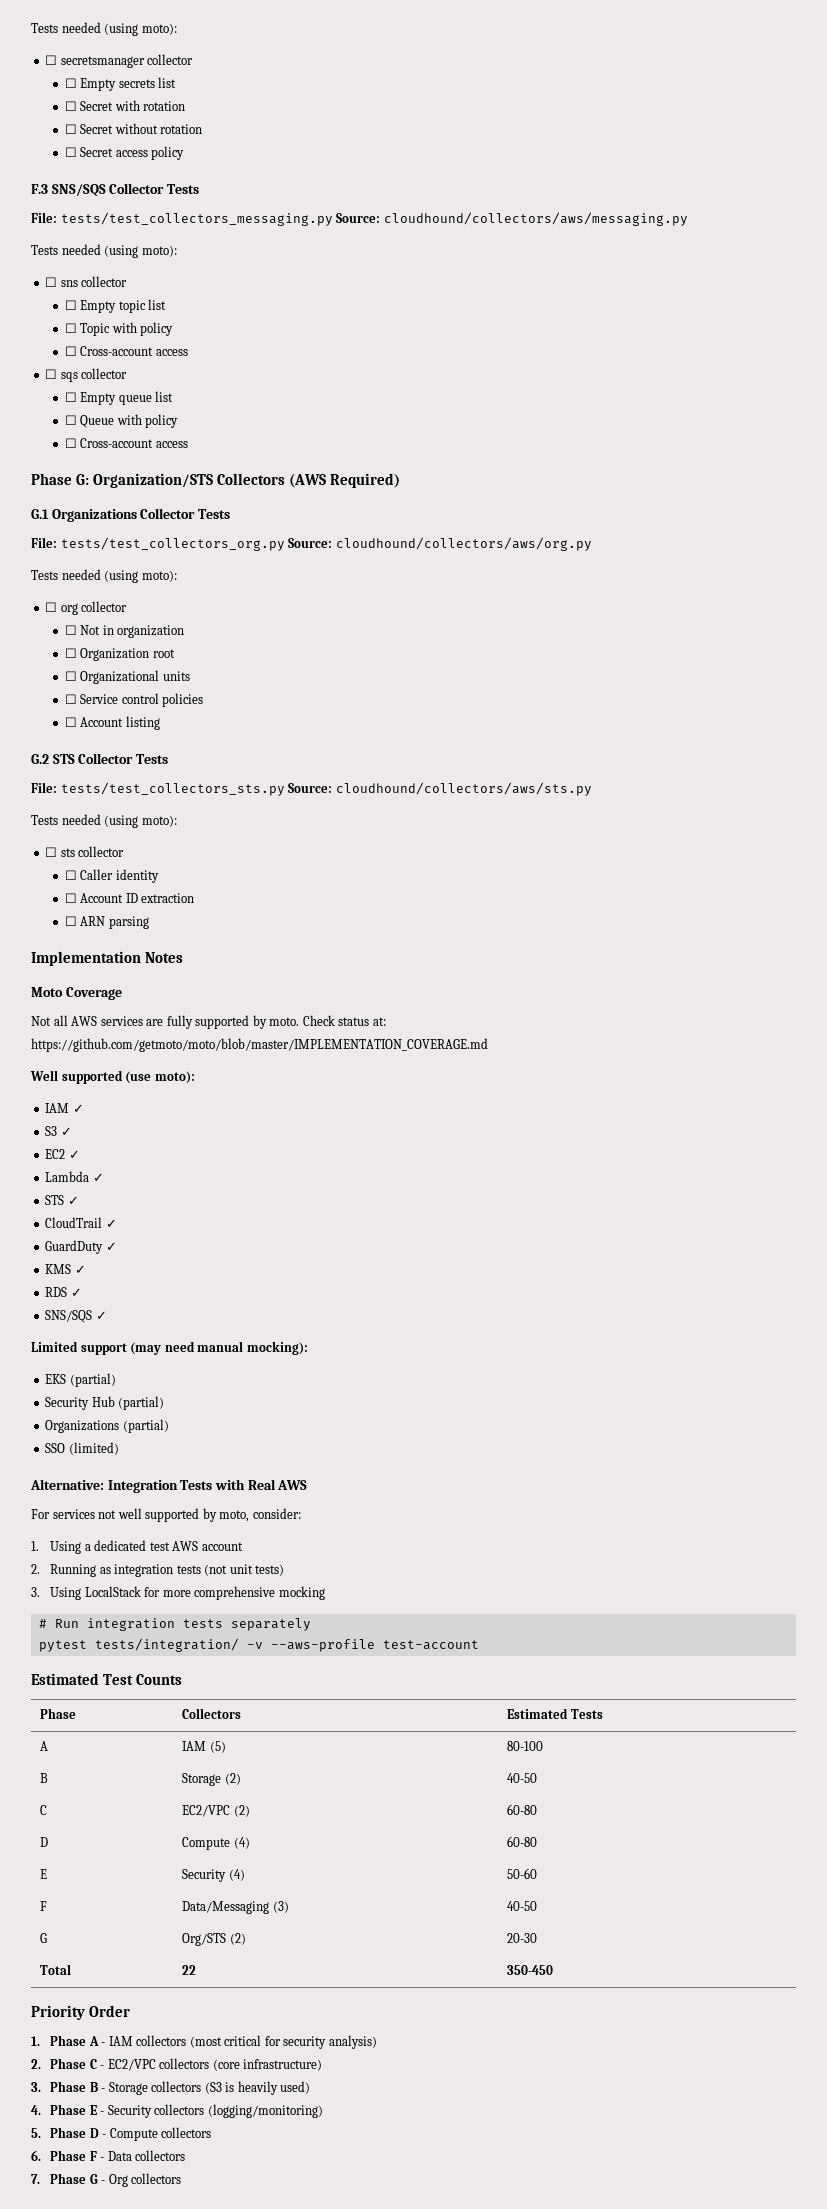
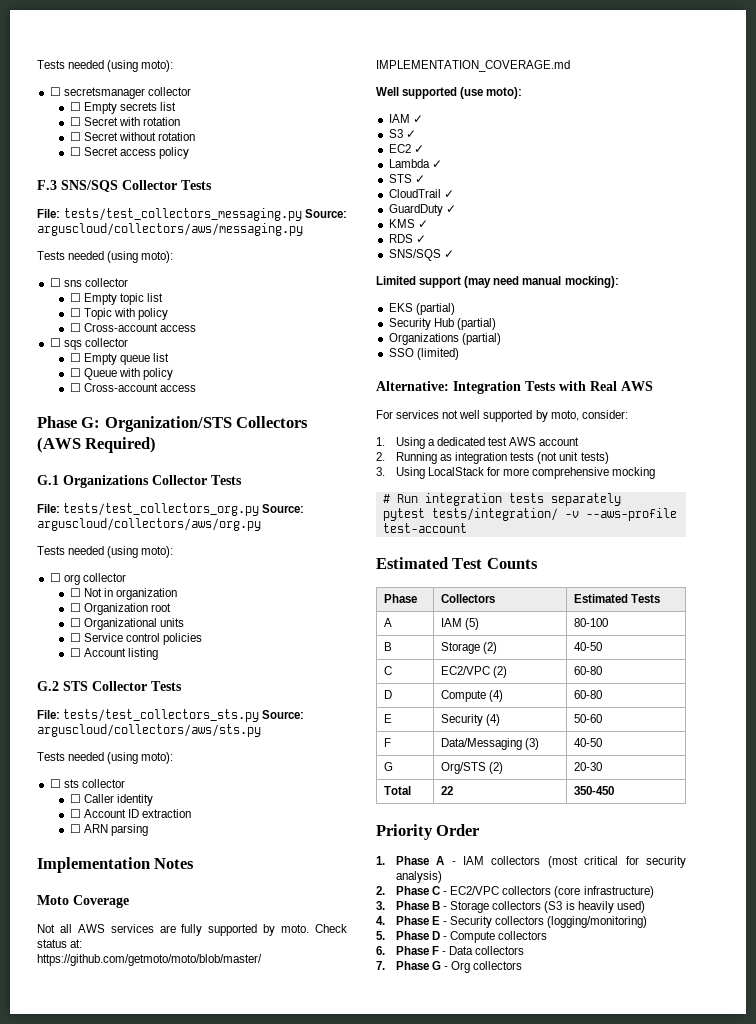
[383,212,688,226] cloudhound/collectors/aws/messaging.py -> [37,223,303,236] arguscloud/collectors/aws/messaging.py
[335,537,592,551] cloudhound/collectors/aws/org.py -> [37,518,261,531] arguscloud/collectors/aws/org.py
[335,782,592,796] cloudhound/collectors/aws/sts.py -> [37,724,261,737] arguscloud/collectors/aws/sts.py

